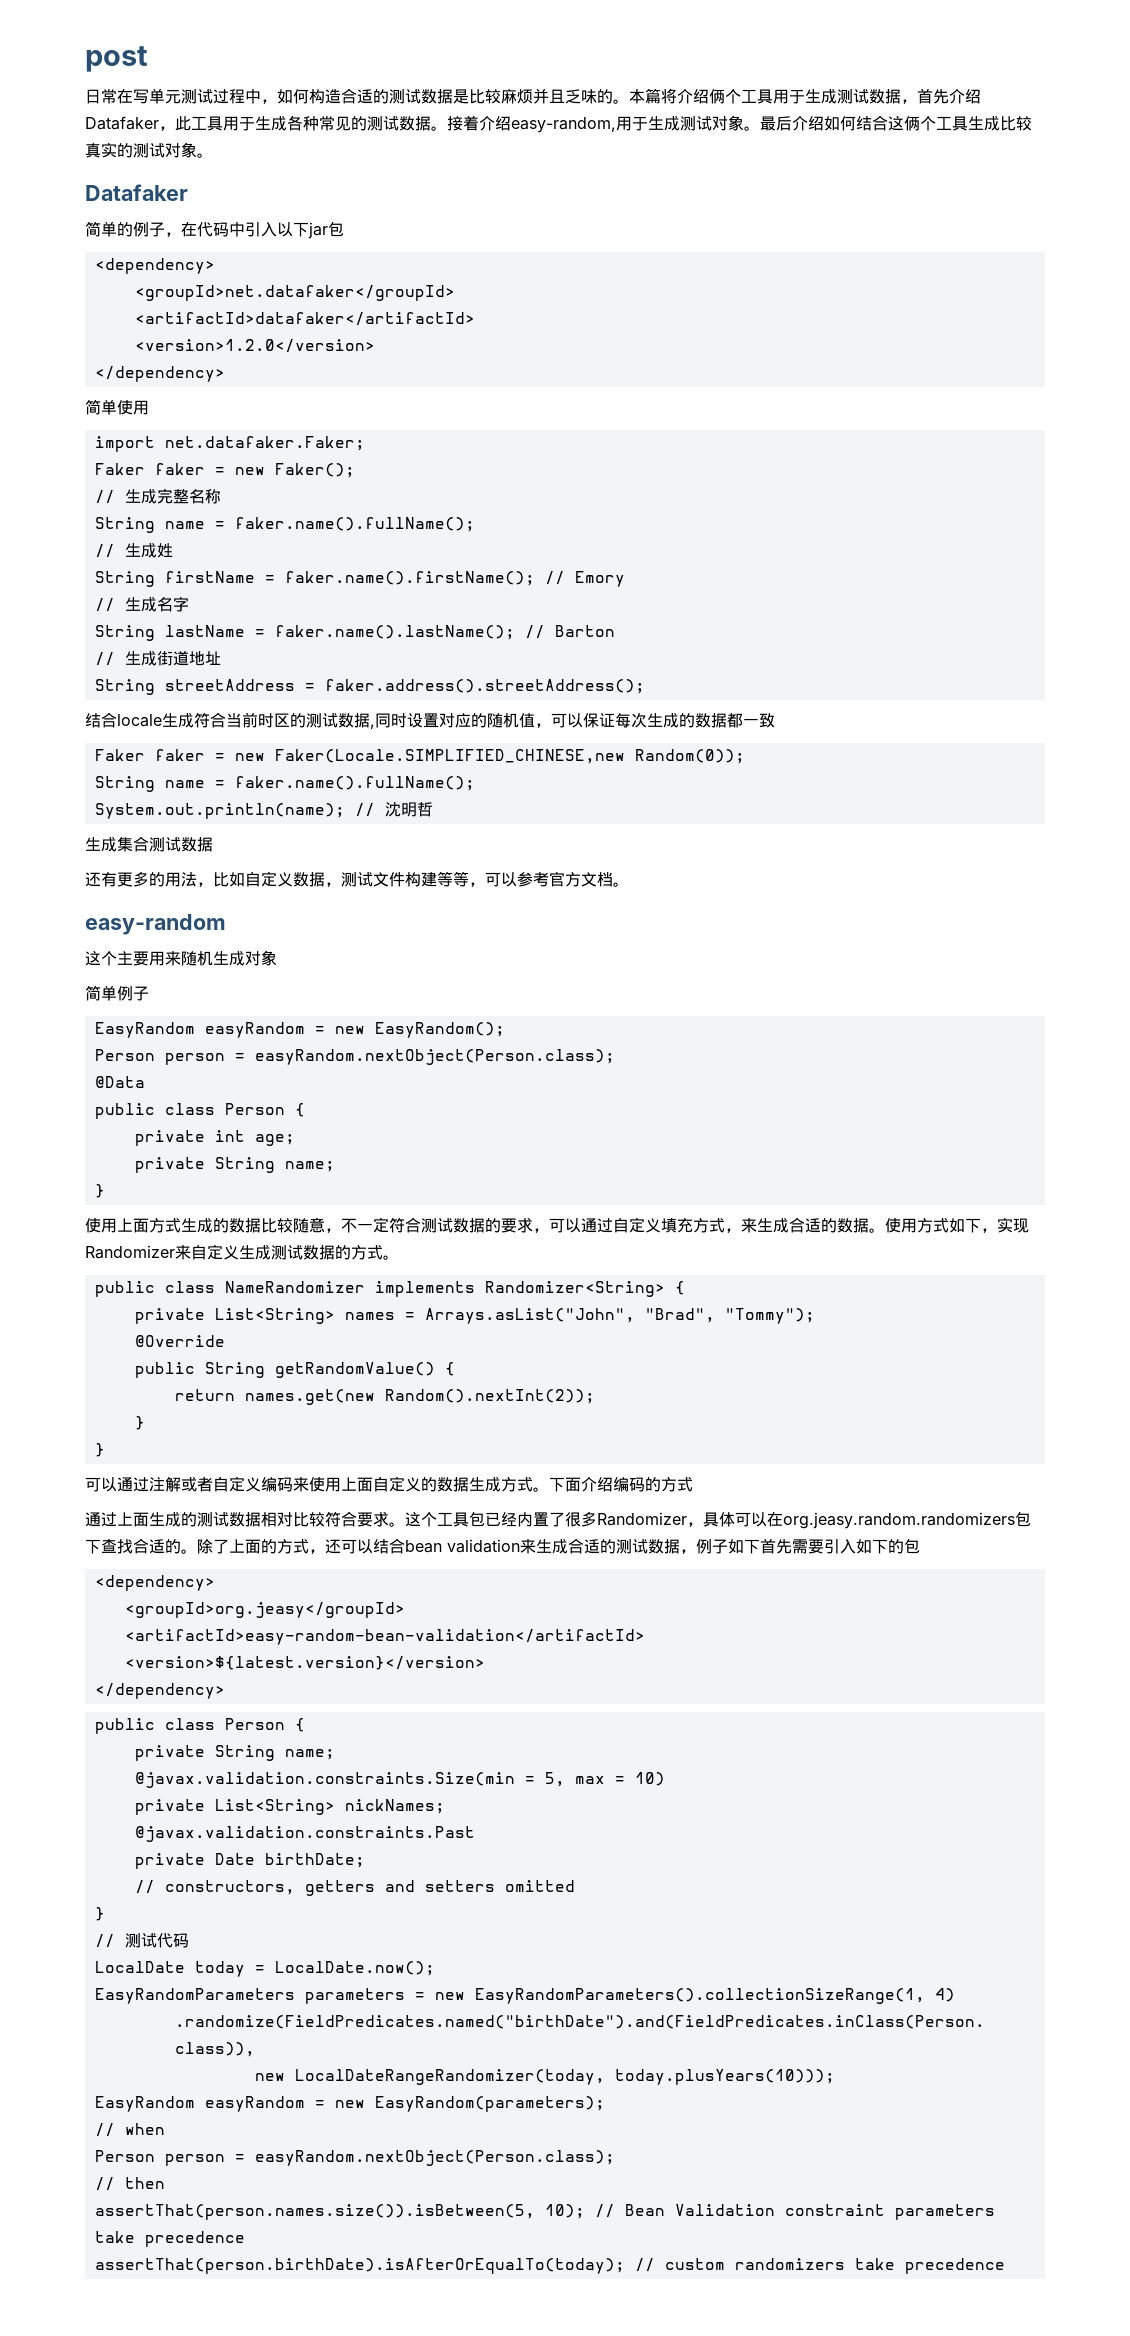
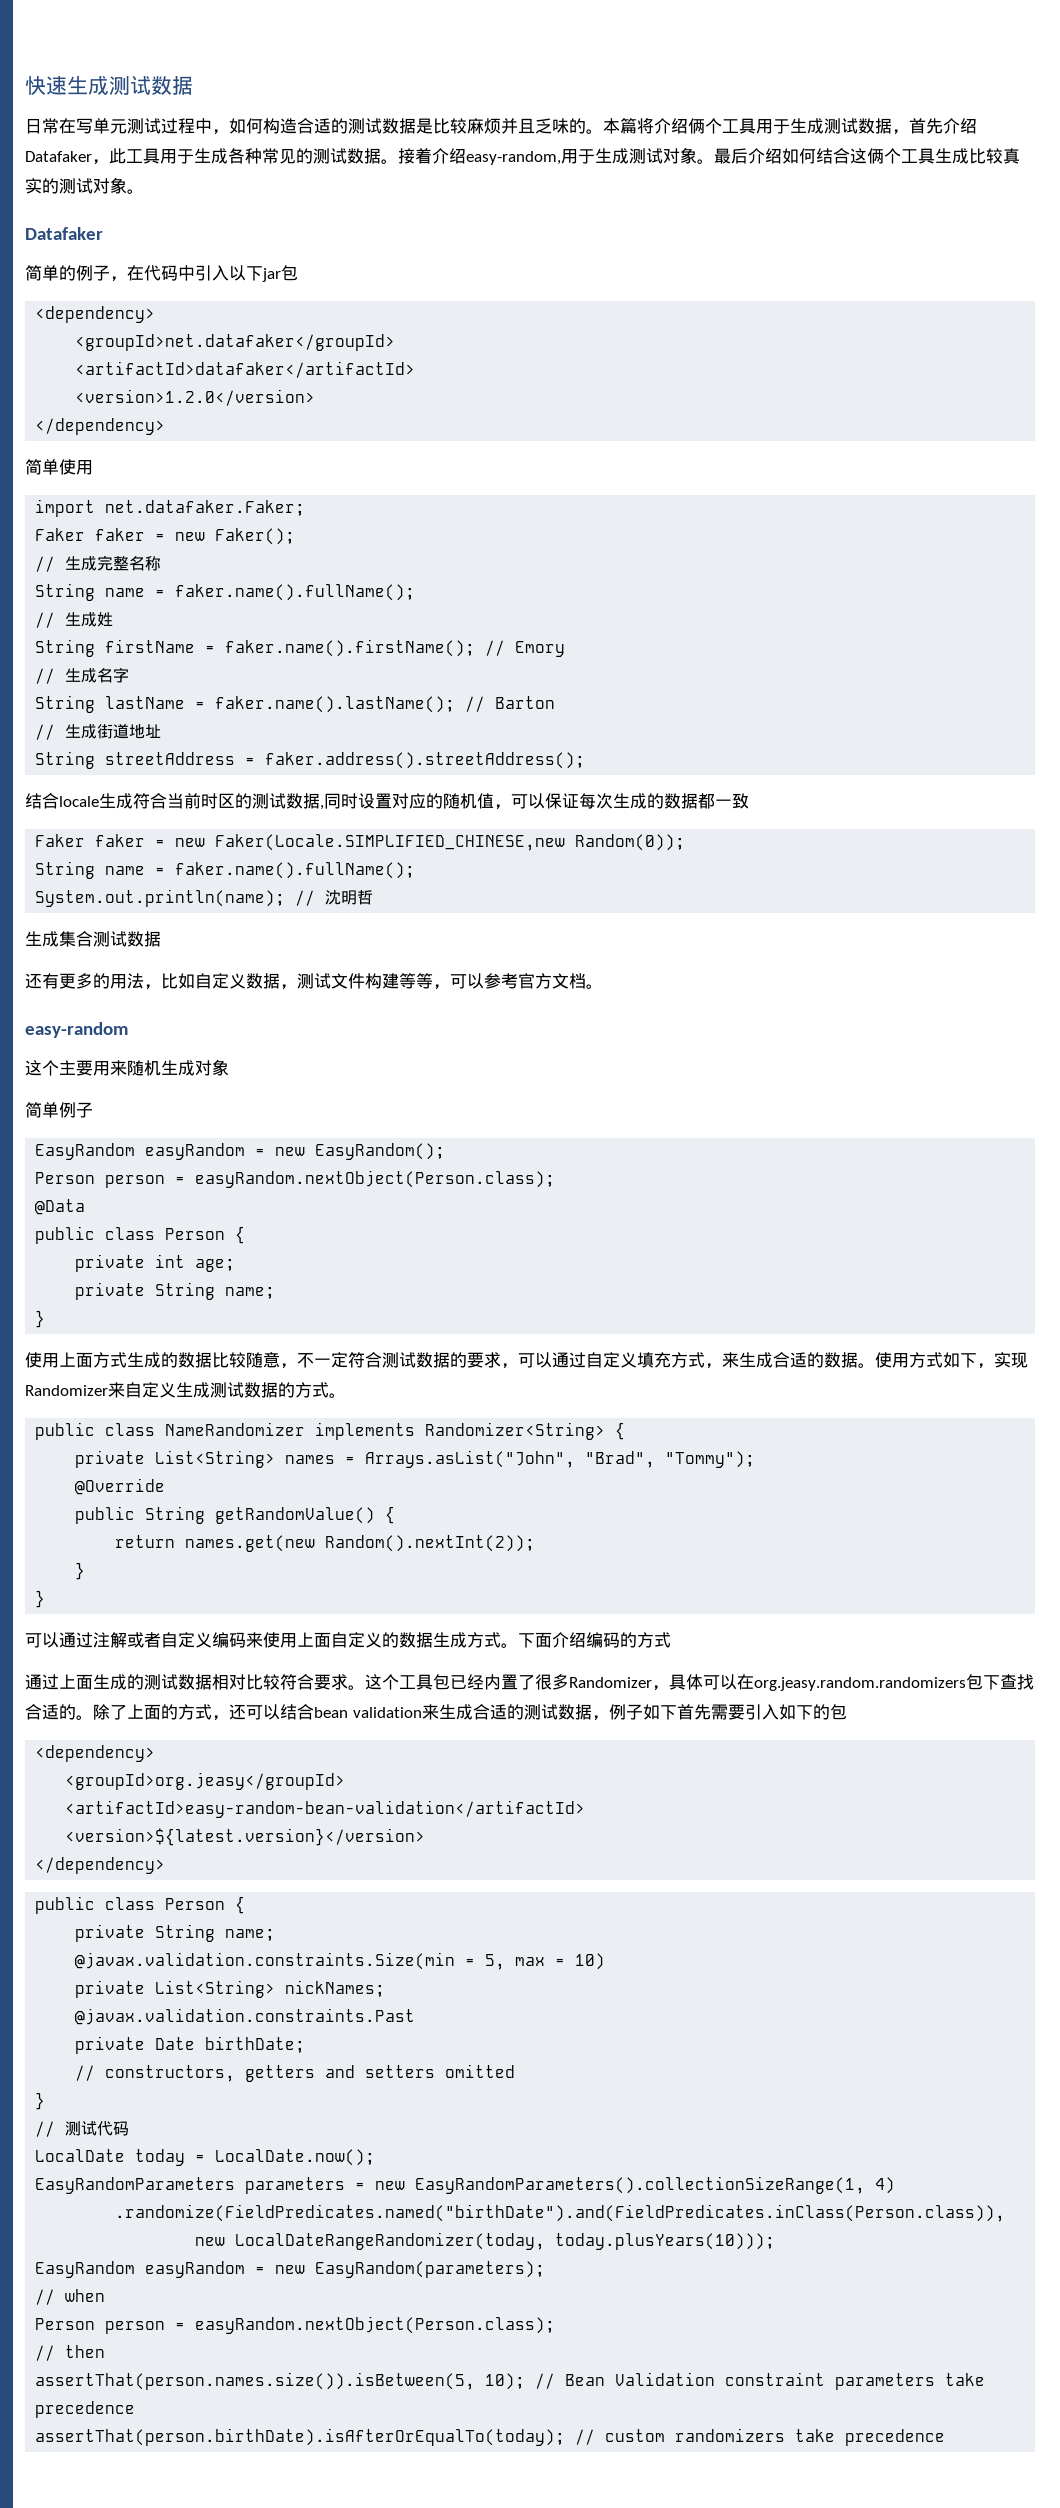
[85,46,148,72] post -> [25,75,193,95] 快速生成测试数据

